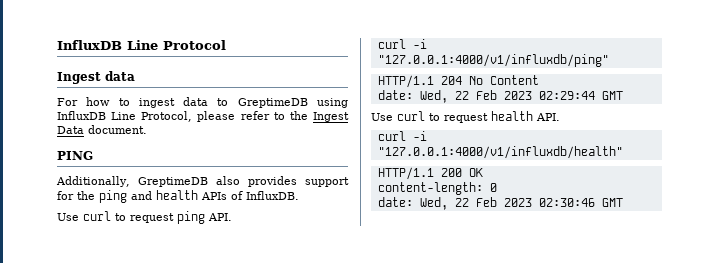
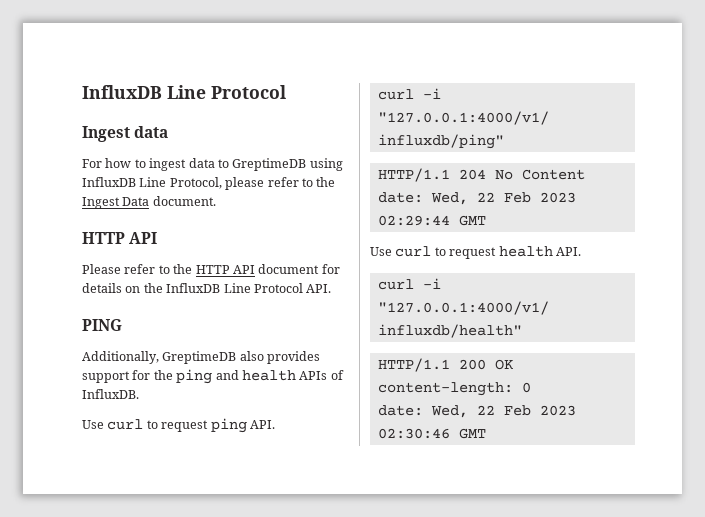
(147, 129) none -> [82,232,158,244] [82,264,340,274] [82,283,332,293] // HTTP API // Please refer to the HTTP API document for details on the InfluxDB Line Protocol API.

